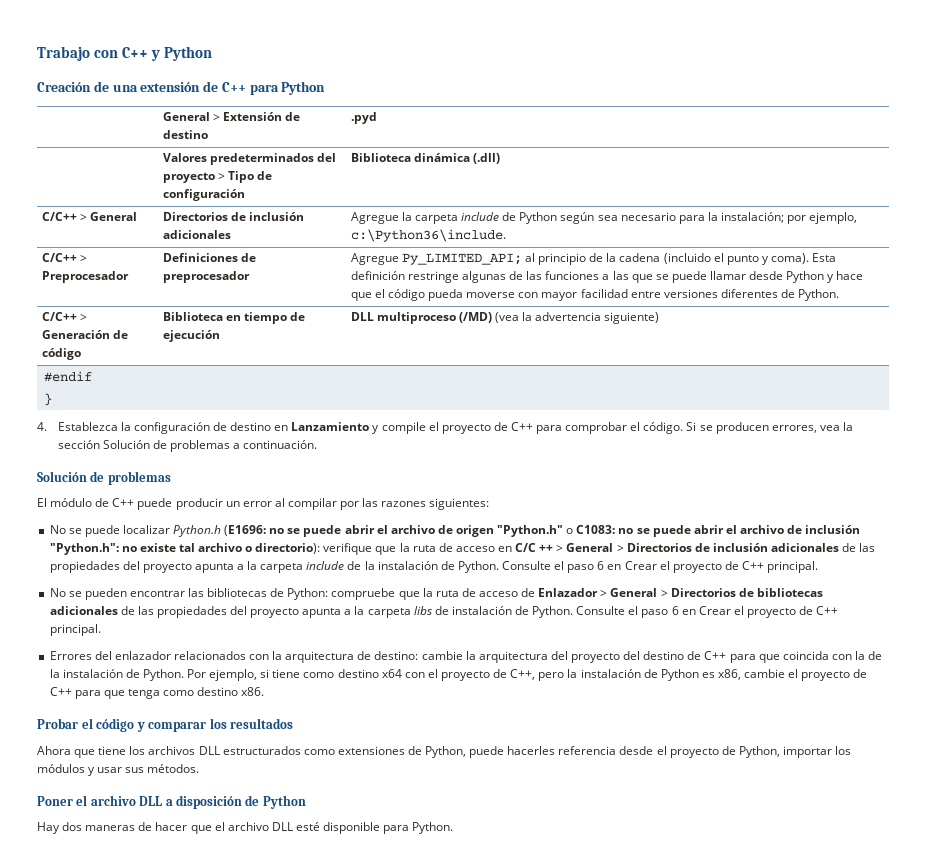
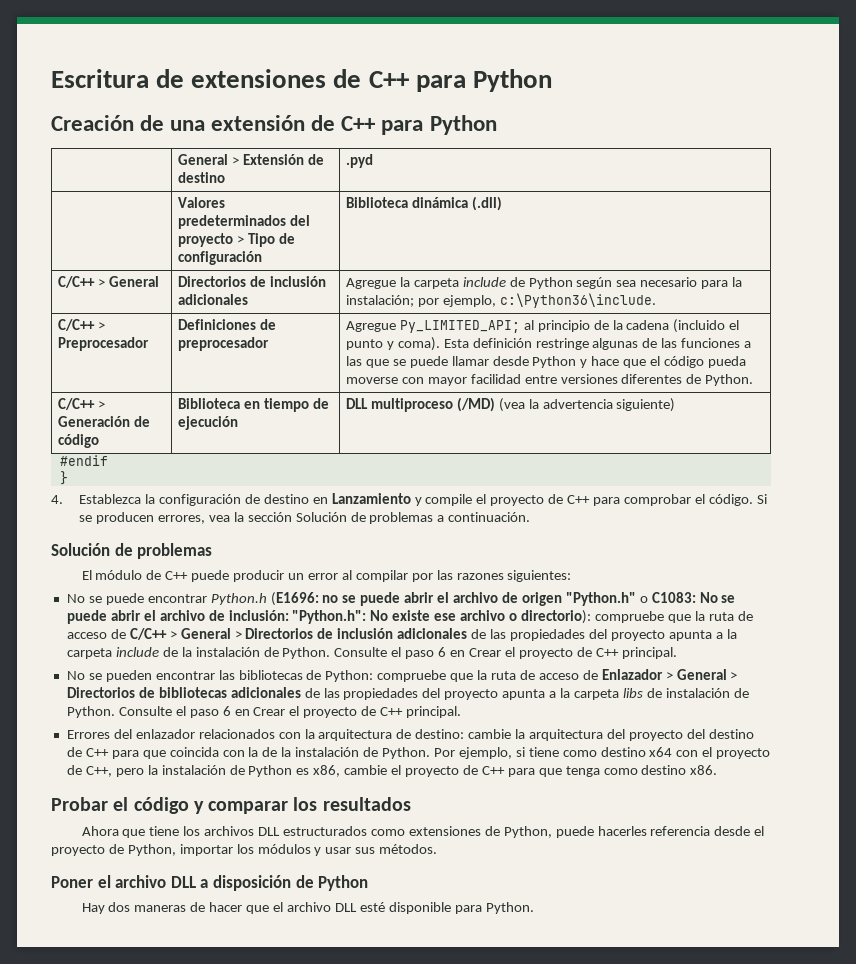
[37,46,160,61] Trabajo con C++ y -> [51,69,466,92] Escritura de extensiones de C++ para
[122,525,170,534] localizar -> [147,594,207,603] encontrar
[618,525,861,537] [49,543,195,555] no se puede abrir el archivo de inclusión "Python.h": no existe tal -> [699,592,736,603] [66,610,457,624] No se puede abrir el archivo de inclusión: "Python.h": No existe ese
[323,543,554,555] verifique que la ruta de acceso en C/C ++ -> [594,611,753,623] [66,628,167,640] compruebe que la ruta de acceso de C/C++

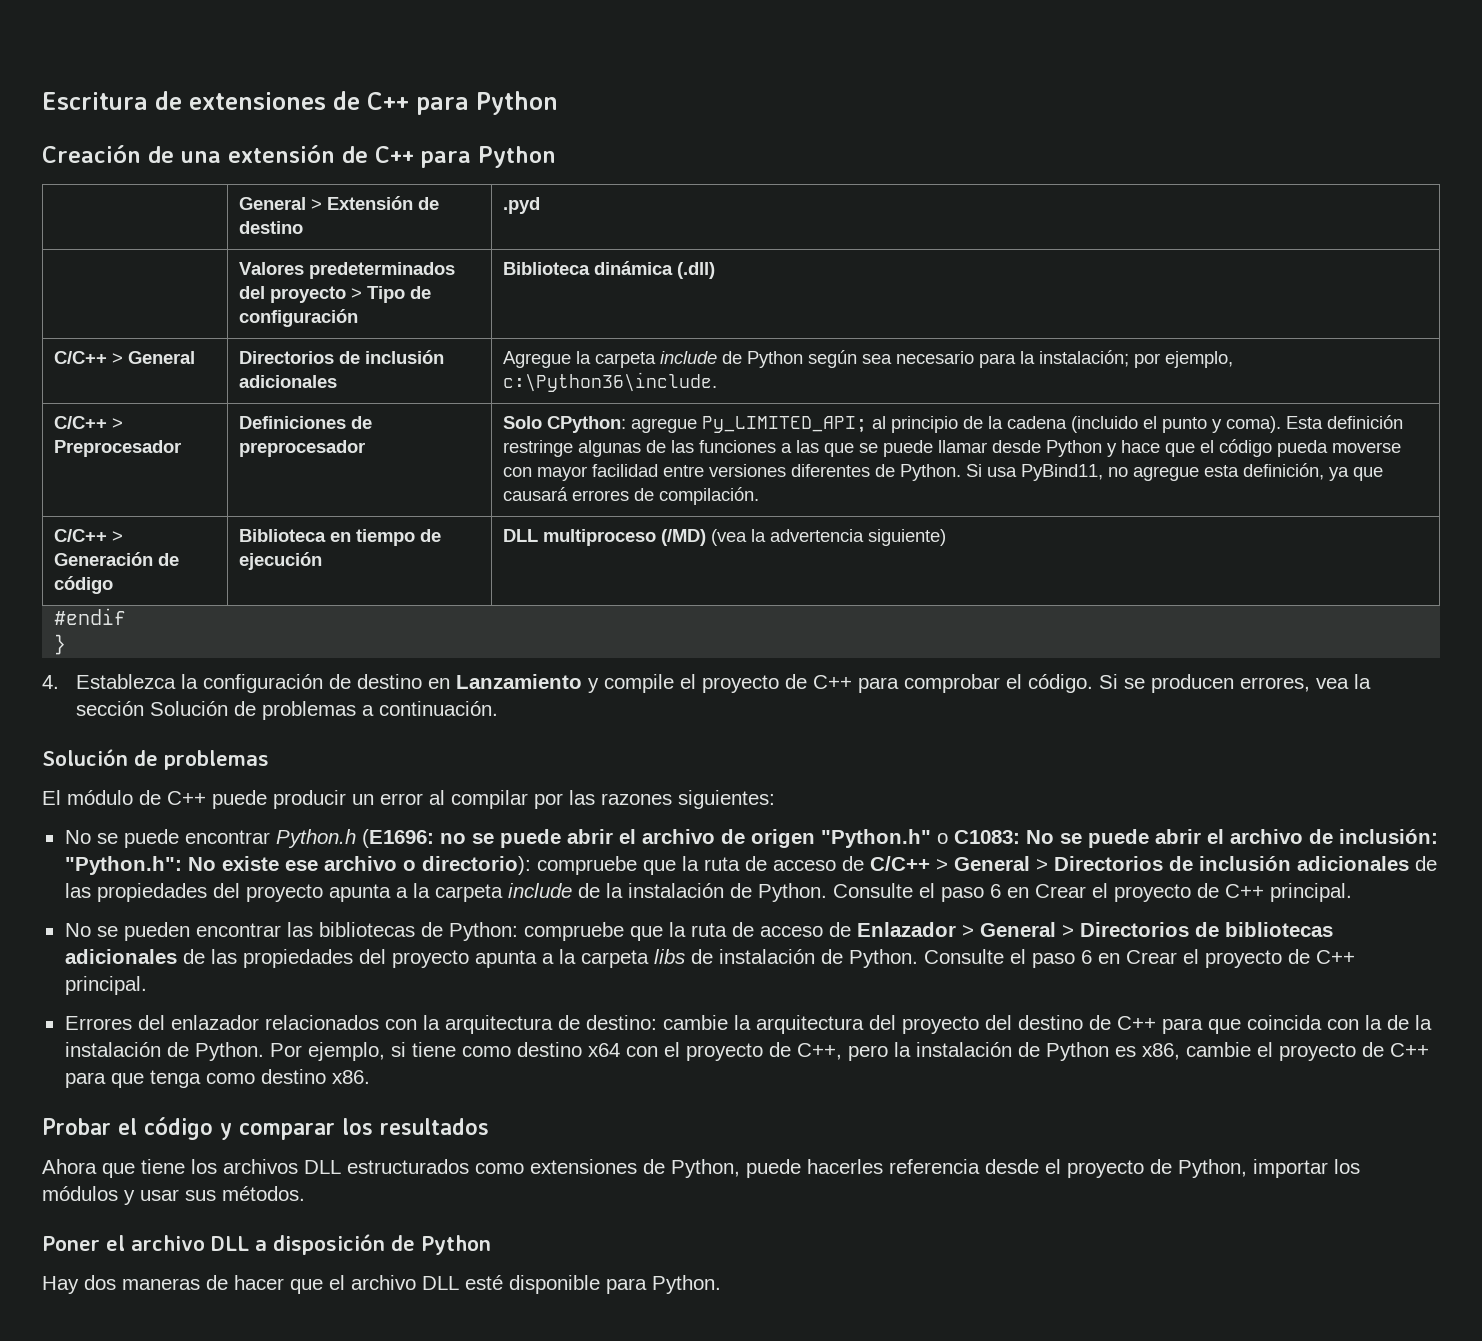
[345,321,396,332] Agregue -> [503,416,698,433] Solo CPython: agregue
(754, 380) none -> [966,463,1384,481] [503,487,760,505] Si usa PyBind11, no agregue esta definición, ya que causará errores de compilación.

